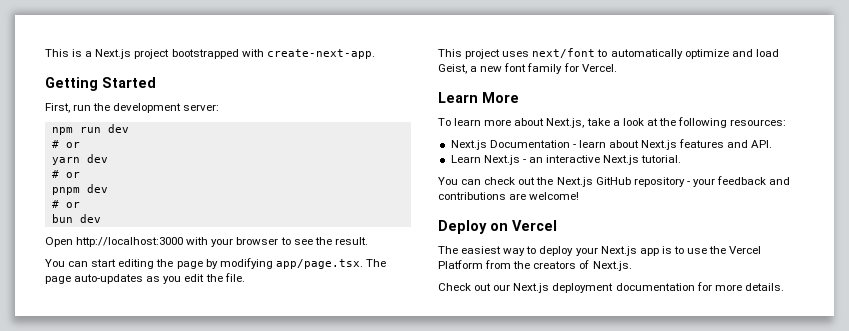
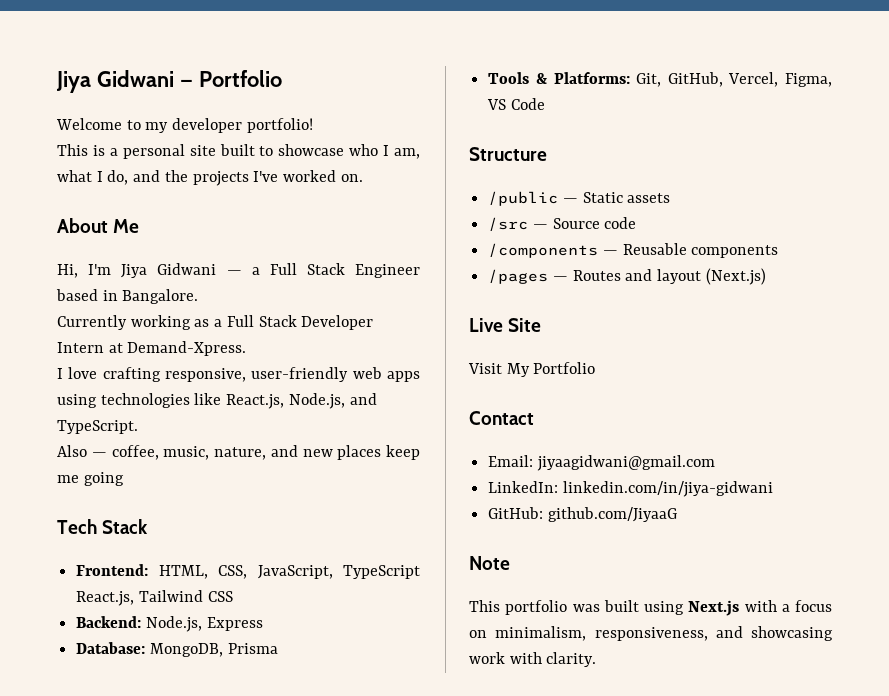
[45,49,375,59] [45,77,156,91] [45,103,220,113] [51,124,129,135] [51,140,80,148] [51,154,108,165] [51,170,80,178] [51,184,108,195] [51,200,80,208] [51,214,101,223] [45,237,368,247] [45,258,386,269] [45,273,245,284] [438,48,779,59] [438,63,617,74] [438,92,519,103] [438,117,787,128] [450,139,773,150] [450,155,682,165] [438,176,791,187] [438,192,580,200] [438,220,557,234] [438,246,762,256] [438,260,632,271] [438,282,784,293] This is a Next.js project bootstrapped with create-next-app. // Getting Started // First, run the development server: // npm run dev // # or // yarn dev // # or // pnpm dev // # or // bun dev // Open http://localhost:3000 with your browser to see the result. // You can start editing the page by modifying app/page.tsx. The page auto-updates as you edit the file. // This project uses next/font to automatically optimize and load Geist, a new font family for Vercel. // Learn More // To learn more about Next.js, take a look at the following resources: // Next.js Documentation - learn about Next.js features and API. // Learn Next.js - an interactive Next.js tutorial. // You can check out the Next.js GitHub repository - your feedback and contributions are welcome! // Deploy on Vercel // The easiest way to deploy your Next.js app is to use the Vercel Platform from the creators of Next.js. // Check out our Next.js deployment documentation for more details. -> [56,70,282,93] [56,118,313,133] [57,144,420,159] [57,170,363,186] [57,218,140,233] [57,263,420,278] [56,289,199,304] [57,315,374,330] [57,341,247,356] [57,367,420,382] [57,393,377,409] [57,420,138,434] [57,445,420,460] [57,472,124,486] [57,519,149,534] [76,564,420,579] [76,590,233,606] [76,616,263,632] [76,642,278,657] [488,72,832,87] [487,98,545,110] [469,147,547,161] [488,191,671,206] [488,217,637,231] [488,243,779,258] [488,268,766,285] [469,318,542,332] [468,362,596,377] [469,411,534,425] [488,455,715,471] [488,481,773,497] [488,507,677,522] [469,556,510,570] [469,600,832,616] [469,626,833,641] [469,652,597,667] Jiya Gidwani — Portfolio // Welcome to my developer portfolio! // This is a personal site built to showcase who I am, what I do, and the projects I've worked on. // About Me // Hi, I'm Jiya Gidwani — a Full Stack Engineer based in Bangalore. // Currently working as a Full Stack Developer Intern at Demand-Xpress. // I love crafting responsive, user-friendly web apps using technologies like React.js, Node.js, and TypeScript. // Also — coffee, music, nature, and new places keep me going // Tech Stack // Frontend: HTML, CSS, JavaScript, TypeScript React.js, Tailwind CSS // Backend: Node.js, Express // Database: MongoDB, Prisma // Tools & Platforms: Git, GitHub, Vercel, Figma, VS Code // Structure // /public — Static assets // /src — Source code // /components — Reusable components // /pages — Routes and layout (Next.js) // Live Site // Visit My Portfolio // Contact // Email: jiyaagidwani@gmail.com // LinkedIn: linkedin.com/in/jiya-gidwani // GitHub: github.com/JiyaaG // Note // This portfolio was built using Next.js with a focus on minimalism, responsiveness, and showcasing work with clarity.

